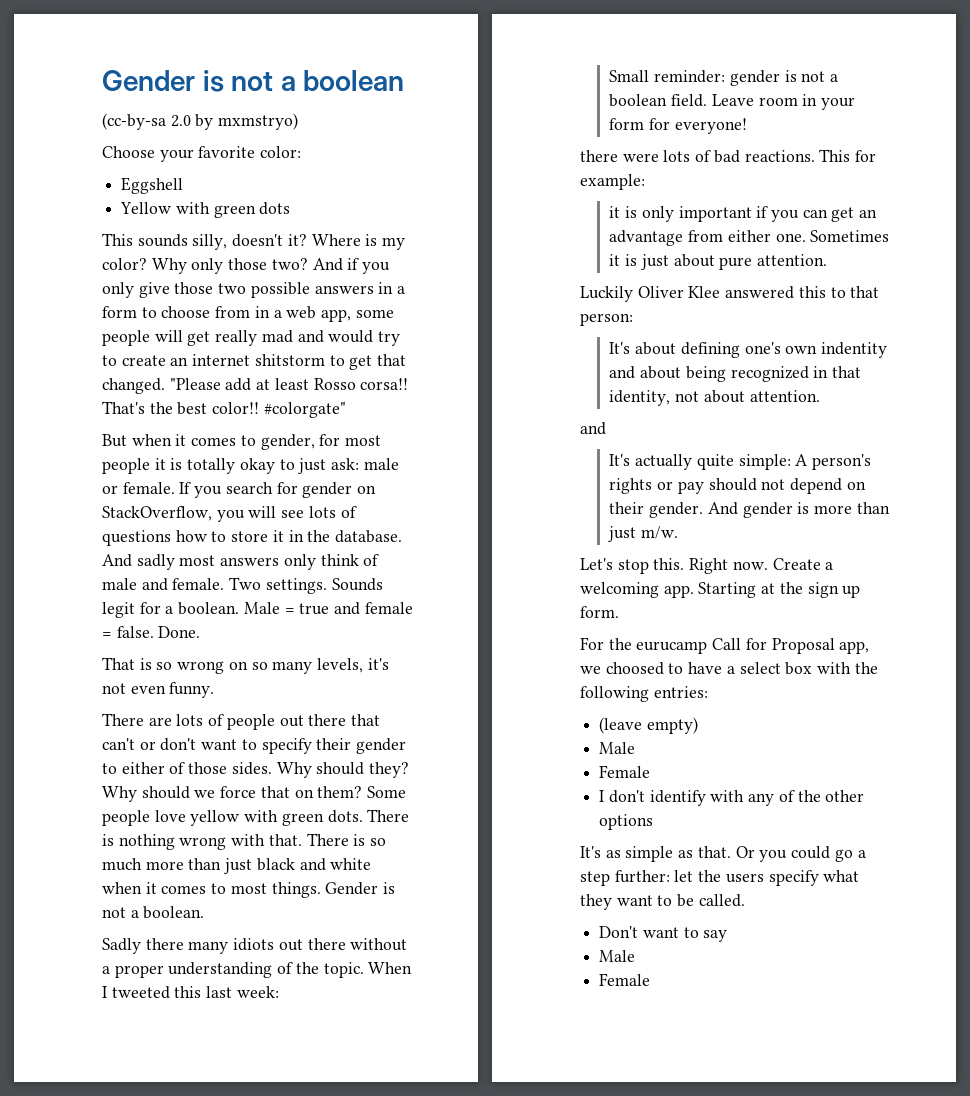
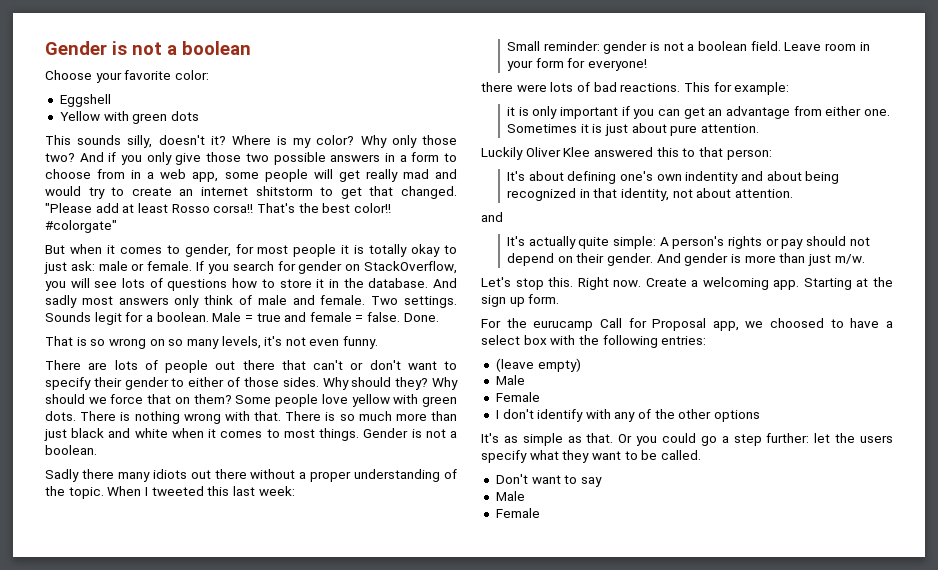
[102,113,299,130] // (cc-by-sa 2.0 by mxmstryo) -> (251, 48) none

